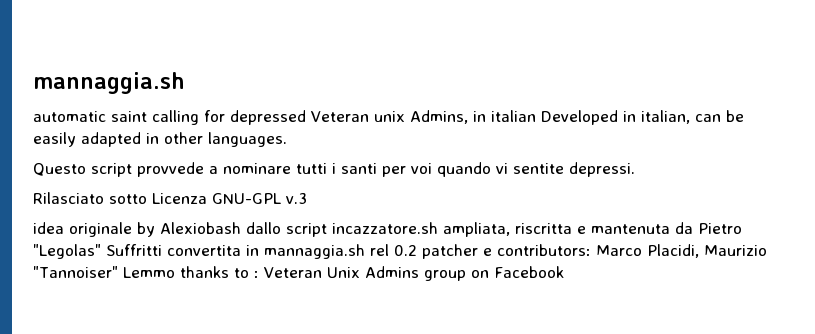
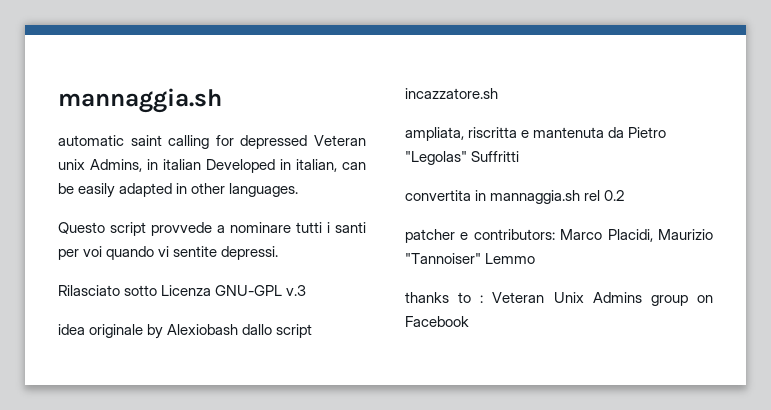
(438, 228) none -> (498, 93) //
(162, 250) none -> (520, 156) //
(417, 250) none -> (625, 195) //
(175, 272) none -> (536, 258) //

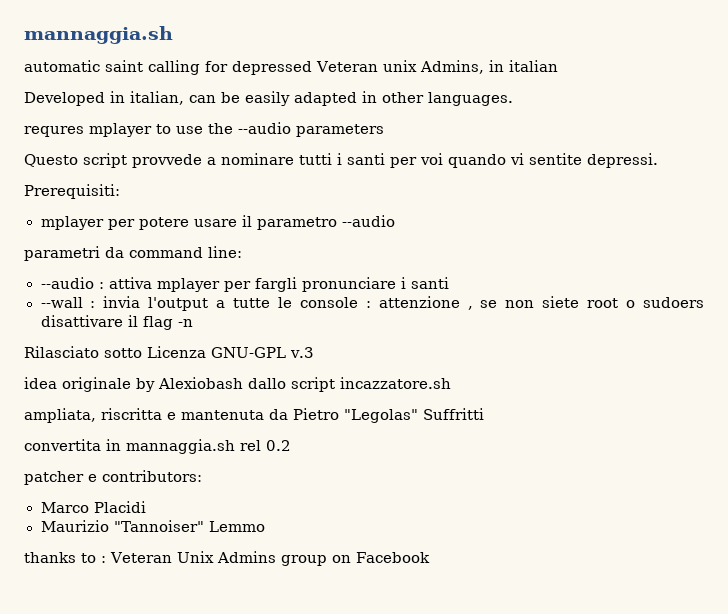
(201, 164) none -> (558, 66) //
(299, 190) none -> [24,122,384,137] // requres mplayer to use the --audio parameters
(279, 253) none -> [24,184,120,199] [40,215,395,230] [24,246,242,261] [40,277,449,292] [40,296,704,311] [40,315,193,330] // Prerequisiti: // mplayer per potere usare il parametro --audio // parametri da command line: // --audio : attiva mplayer per fargli pronunciare i santi // --wall : invia l'output a tutte le console : attenzione , se non siete root o sudoers disattivare il flag -n
[560,229,653,242] Marco Placidi, -> [40,501,146,513] // Marco Placidi //

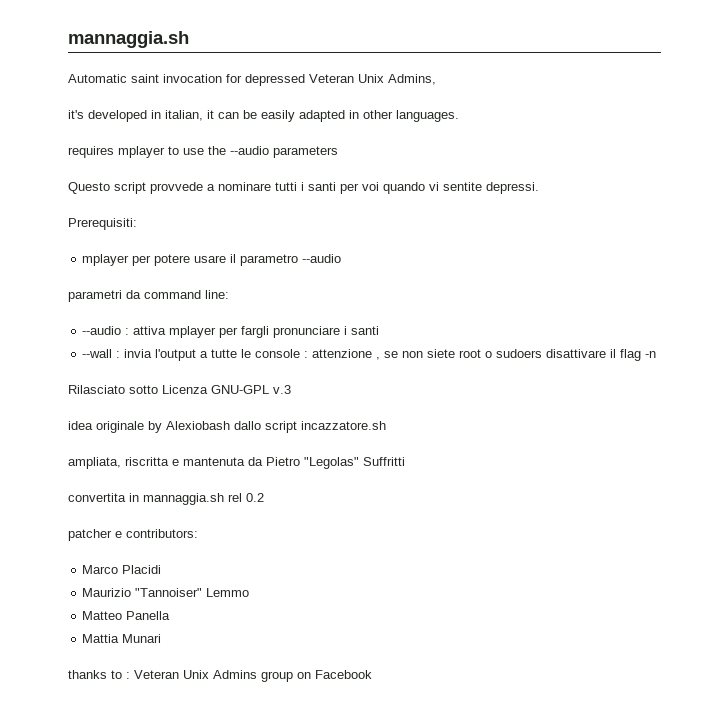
[24,60,200,75] automatic saint calling -> [68,74,222,83] Automatic saint invocation
[382,60,417,72] unix -> [358,74,384,83] Unix
[488,60,558,72] [24,92,105,106] in italian // Developed -> [68,110,147,122] // it's developed
(184, 98) none -> [207,110,214,119] it
[24,126,84,137] requres -> [68,146,114,158] requires
(266, 526) none -> [82,611,171,620] [82,634,162,643] // Matteo Panella // Mattia Munari

